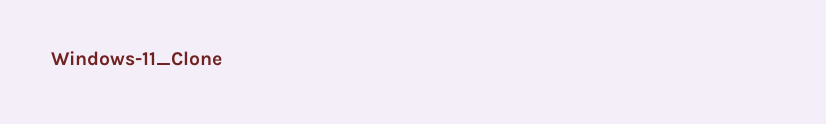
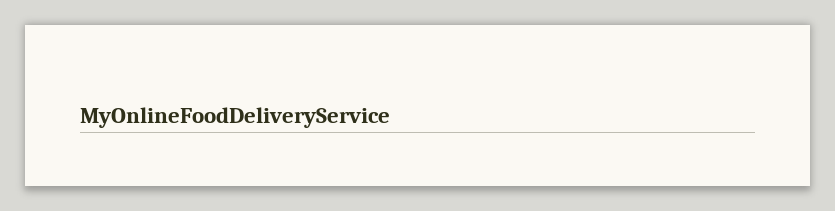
[51,51,222,66] Windows-11_Clone -> [80,107,390,128] MyOnlineFoodDeliveryService

